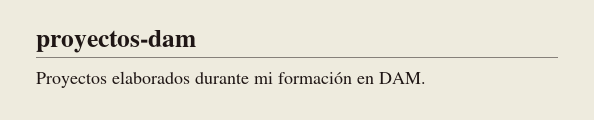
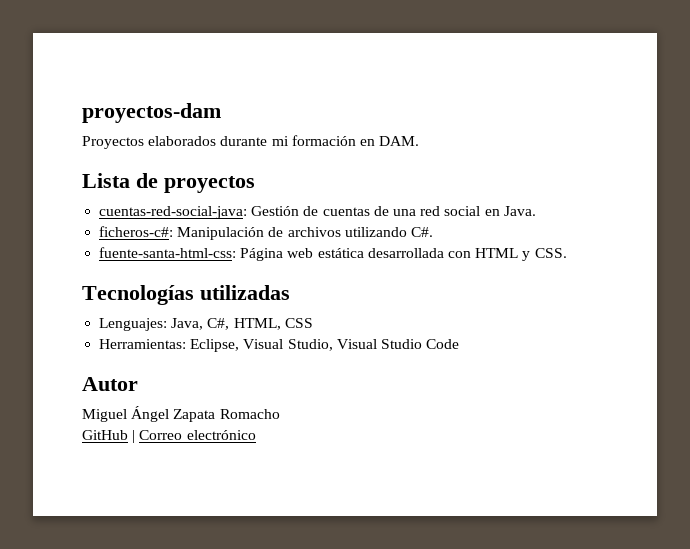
(426, 78) none -> [82,173,255,193] [99,206,536,219] [99,226,433,240] [99,247,567,261] [82,285,290,305] [99,318,313,331] [99,339,460,352] [82,377,138,391] [82,406,280,422] [82,430,256,443] // Lista de proyectos // cuentas-red-social-java: Gestión de cuentas de una red social en Java. // ficheros-c#: Manipulación de archivos utilizando C#. // fuente-santa-html-css: Página web estática desarrollada con HTML y CSS. // Tecnologías utilizadas // Lenguajes: Java, C#, HTML, CSS // Herramientas: Eclipse, Visual Studio, Visual Studio Code // Autor // Miguel Ángel Zapata Romacho // GitHub | Correo electrónico

